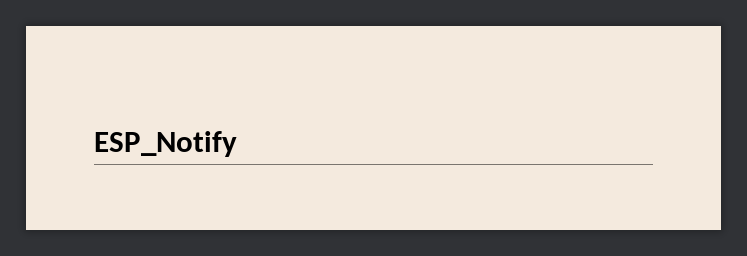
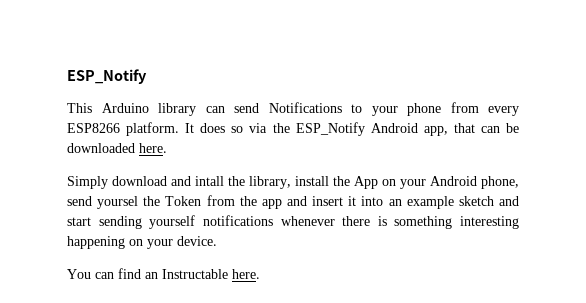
[94,131,237,157] ESP_Notify -> [67,69,147,84] [67,102,519,116] [67,122,519,136] [67,143,167,153] [67,176,519,189] [67,195,520,209] [67,215,519,229] [67,236,217,249] [67,268,260,279] ESP_Notify // This Arduino library can send Notifications to your phone from every ESP8266 platform. It does so via the ESP_Notify Android app, that can be downloaded here. // Simply download and intall the library, install the App on your Android phone, send yoursel the Token from the app and insert it into an example sketch and start sending yourself notifications whenever there is something interesting happening on your device. // You can find an Instructable here.

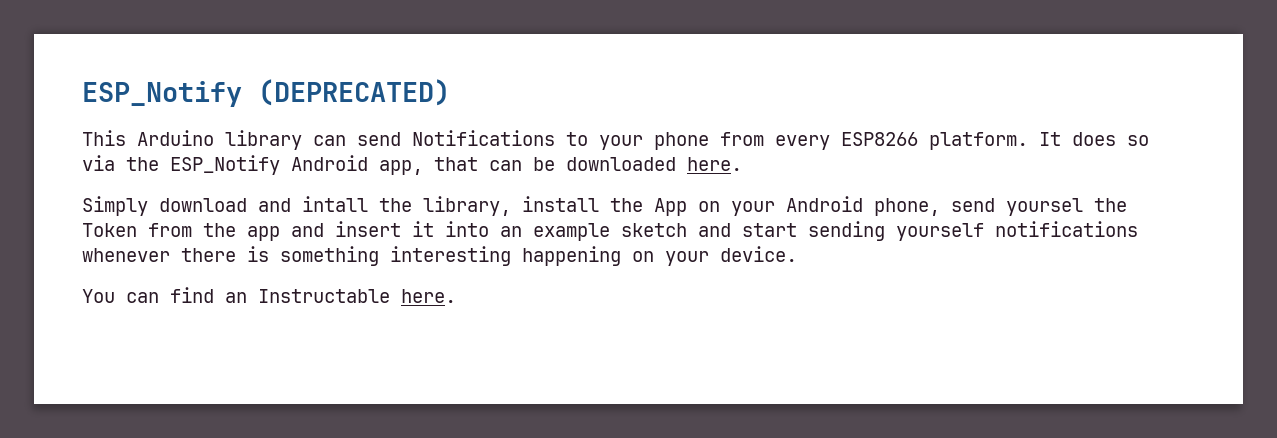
[67,69,147,84] ESP_Notify -> [82,79,450,107] ESP_Notify (DEPRECATED)

